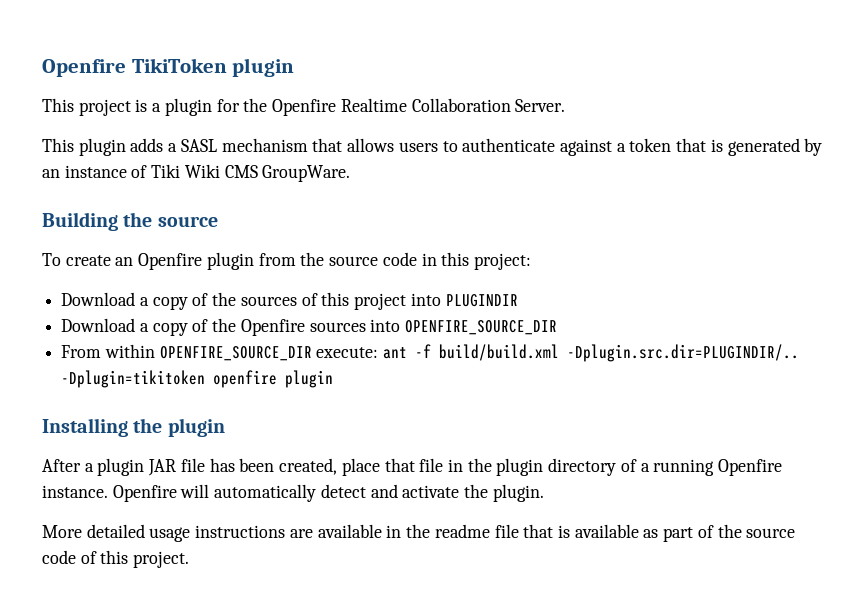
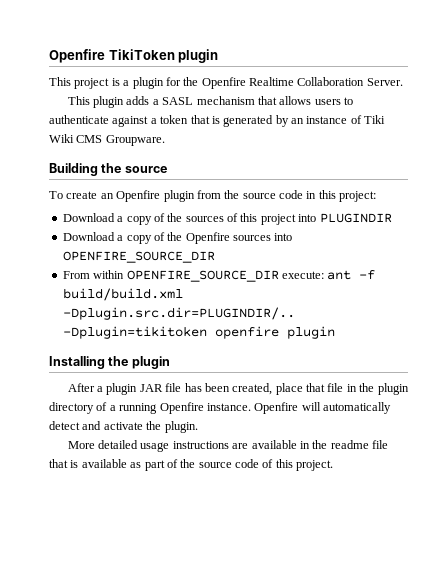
[262,165,351,182] GroupWare. -> [105,135,165,146] Groupware.

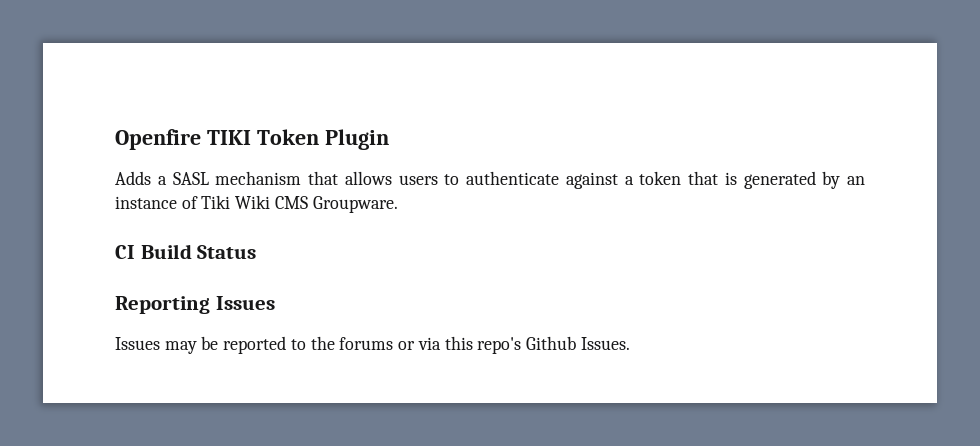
[49,49,219,63] [49,77,403,89] [67,96,150,108] Openfire TikiToken plugin // This project is a plugin for the Openfire Realtime Collaboration Server. // This plugin adds -> [115,129,389,150] [115,171,151,185] Openfire TIKI Token Plugin // Adds
[49,163,167,176] [49,190,377,202] [62,213,392,225] [62,232,293,244] [62,251,215,263] [62,270,376,282] [62,288,183,301] [62,307,295,320] [62,326,335,339] [49,356,170,369] [67,383,409,395] [49,402,391,414] [49,421,198,433] [67,440,389,452] [49,459,334,471] Building the source // To create an Openfire plugin from the source code in this project: // Download a copy of the sources of this project into PLUGINDIR // Download a copy of the Openfire sources into OPENFIRE_SOURCE_DIR // From within OPENFIRE_SOURCE_DIR execute: ant -f build/build.xml -Dplugin.src.dir=PLUGINDIR/.. -Dplugin=tikitoken openfire plugin // Installing the plugin // After a plugin JAR file has been created, place that file in the plugin directory of a running Openfire instance. Openfire will automatically detect and activate the plugin. // More detailed usage instructions are available in the readme file that is available as part of the source code of this project. -> [115,244,257,259] [115,296,275,314] [115,336,630,354] CI Build Status // Reporting Issues // Issues may be reported to the forums or via this repo's Github Issues.

